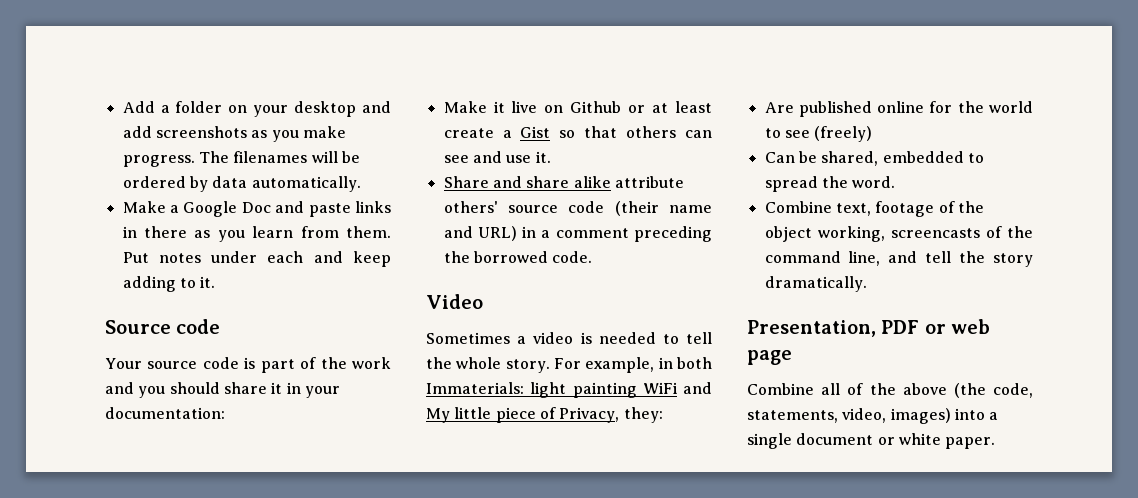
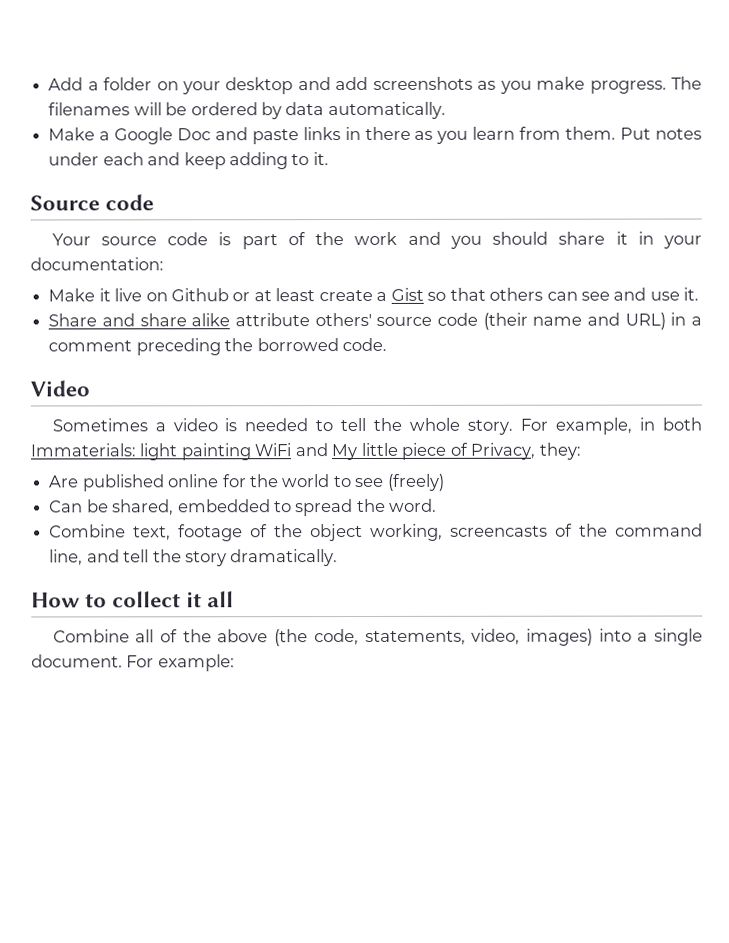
[747,319,991,337] [747,350,792,365] Presentation, PDF or web page -> [31,591,235,608] How to collect it all
[796,433,996,449] document or white paper. -> [31,654,235,672] document. For example:

